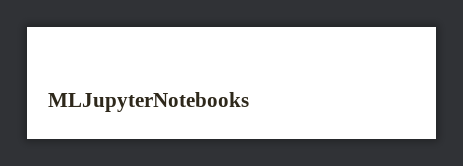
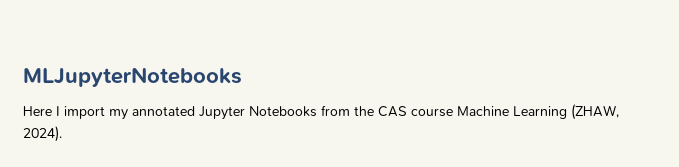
(249, 102) none -> [23,104,619,120] [23,126,62,142] // Here I import my annotated Jupyter Notebooks from the CAS course Machine Learning (ZHAW, 2024).

